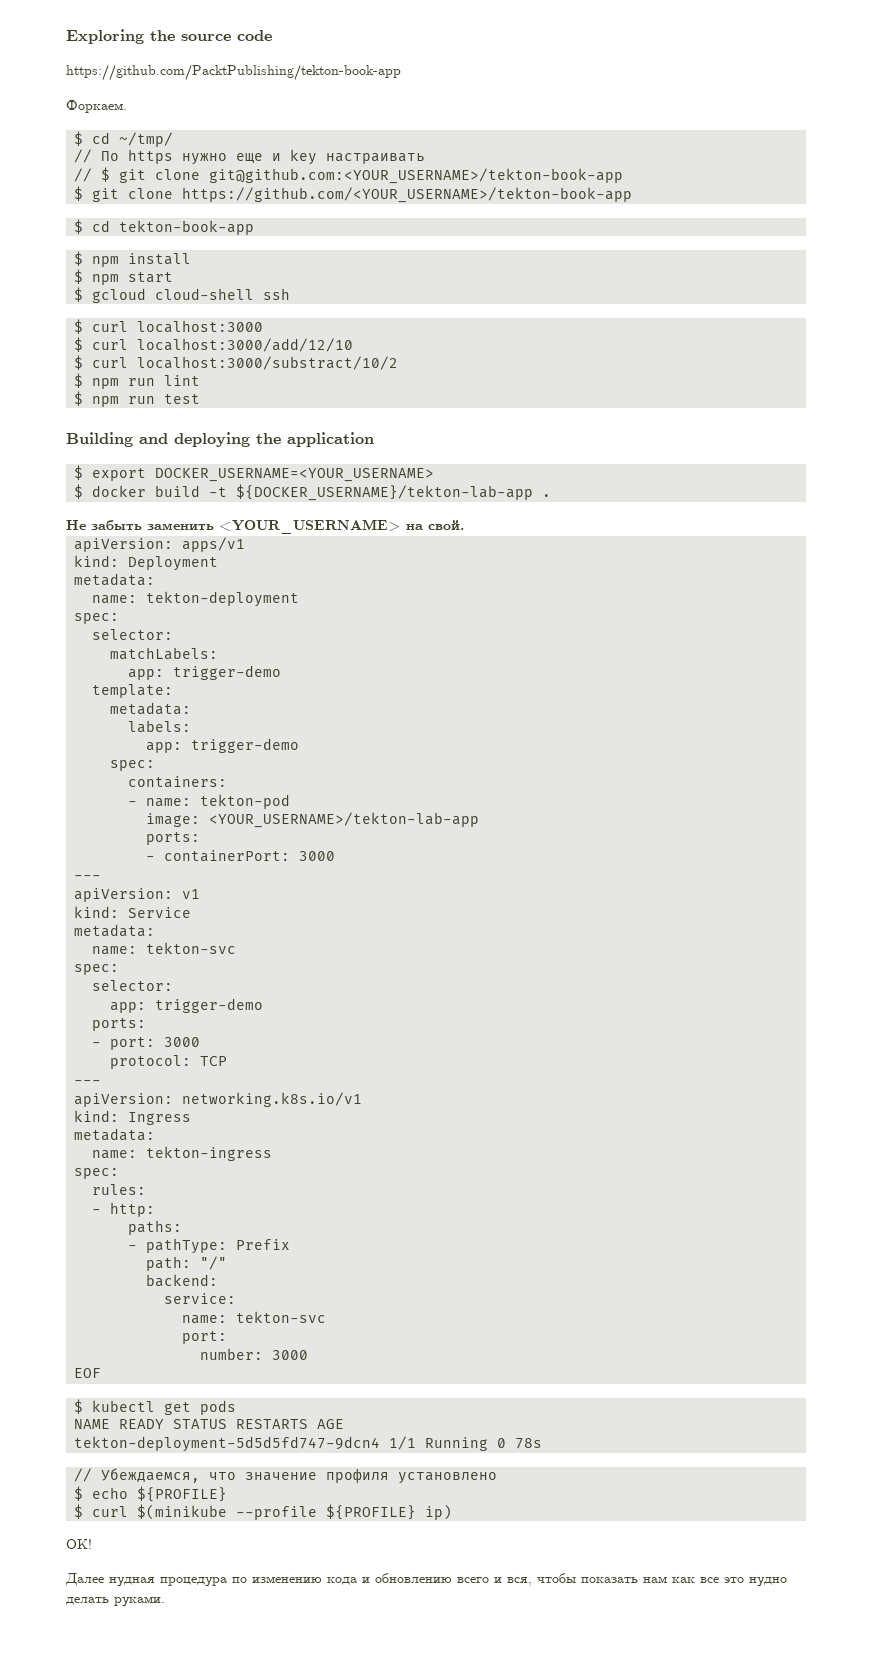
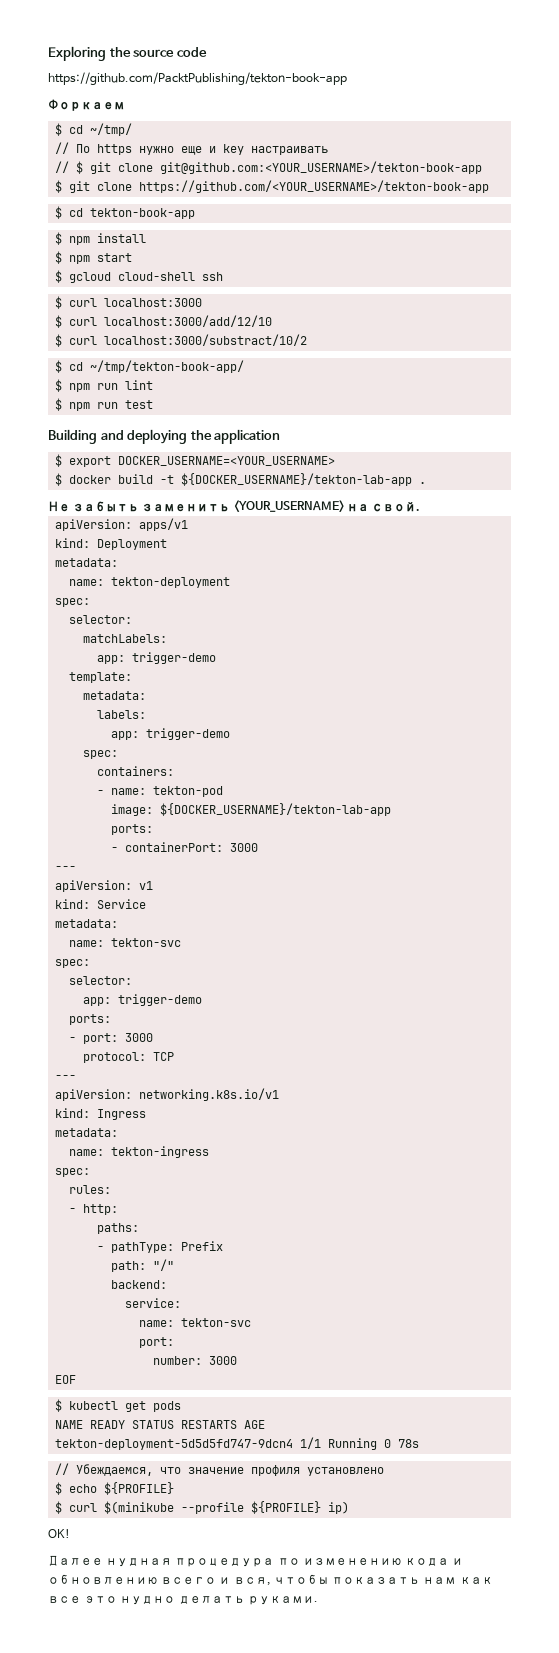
[66,100,127,113] Форкаем. -> [48,99,125,111] Форкаем
(399, 363) none -> [55,360,245,373] // $ cd ~/tmp/tekton-book-app/
[209,812,480,828] <YOUR_USERNAME>/tekton-lab-app -> [160,803,392,816] ${DOCKER_USERNAME}/tekton-lab-app

